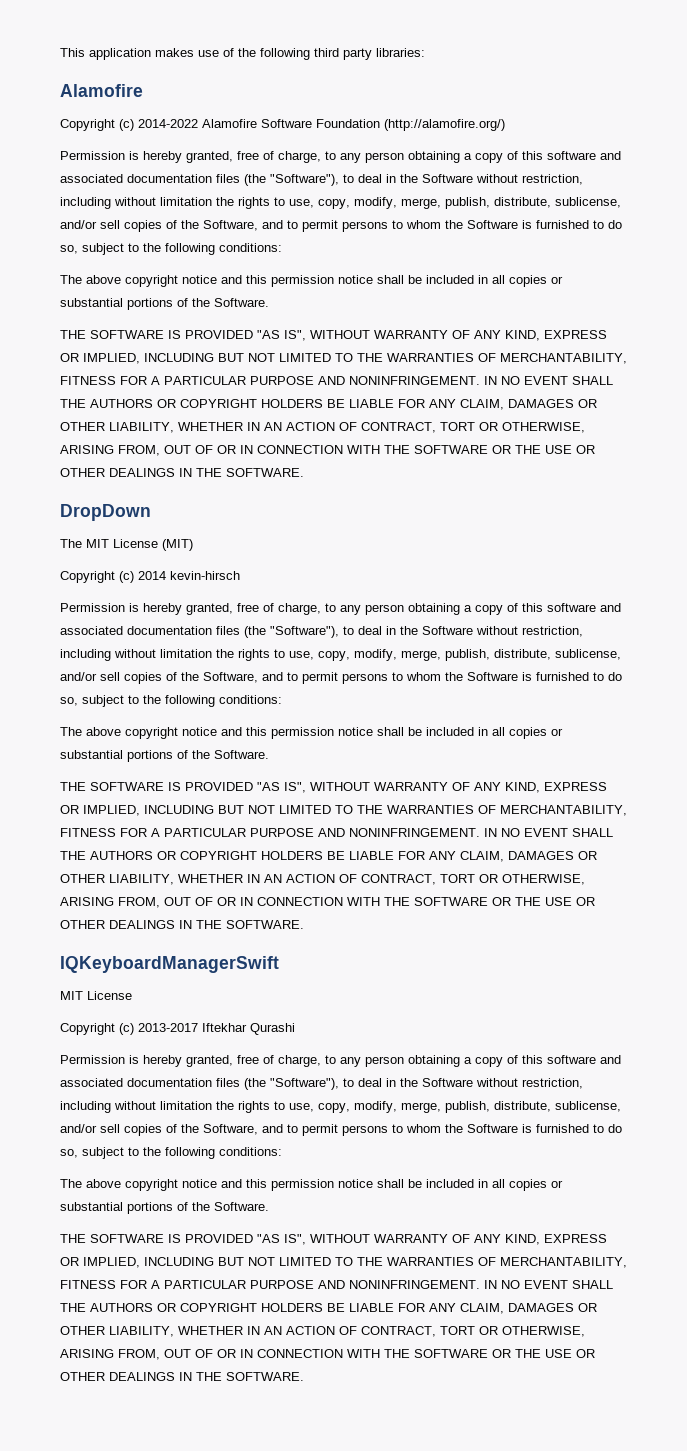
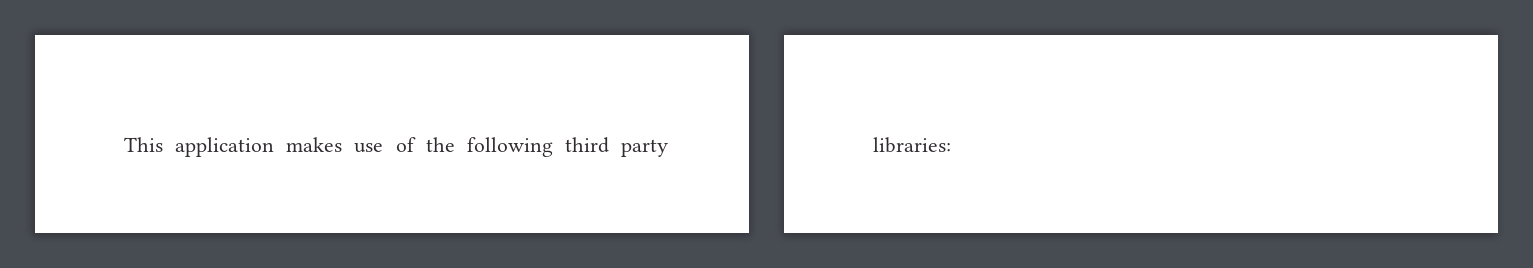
[60,84,143,97] [60,119,505,131] [60,151,621,163] [60,174,583,186] [60,197,621,209] [60,220,622,232] [60,243,282,255] [60,275,563,287] [60,298,269,310] [60,330,607,341] [60,353,627,364] [60,376,613,385] [60,399,597,410] [60,422,585,433] [60,445,595,456] [60,468,304,477] [60,504,151,521] [60,539,193,551] [60,571,240,583] [60,603,621,615] [60,626,583,638] [60,649,621,661] [60,672,622,684] [60,695,282,707] [60,727,563,739] [60,750,269,762] [60,782,607,793] [60,805,627,816] [60,828,613,837] [60,851,597,862] [60,874,585,885] [60,897,595,908] [60,920,304,929] [60,956,279,973] [60,991,132,1000] [60,1023,295,1035] [60,1055,621,1067] [60,1078,583,1090] [60,1101,621,1113] [60,1124,622,1136] [60,1147,282,1159] [60,1179,563,1191] [60,1202,269,1214] [60,1234,607,1245] [60,1257,627,1268] [60,1280,613,1289] [60,1303,597,1314] [60,1326,585,1337] [60,1349,595,1360] [60,1372,304,1381] // Alamofire // Copyright (c) 2014-2022 Alamofire Software Foundation (http://alamofire.org/) // Permission is hereby granted, free of charge, to any person obtaining a copy of this software and associated documentation files (the "Software"), to deal in the Software without restriction, including without limitation the rights to use, copy, modify, merge, publish, distribute, sublicense, and/or sell copies of the Software, and to permit persons to whom the Software is furnished to do so, subject to the following conditions: // The above copyright notice and this permission notice shall be included in all copies or substantial portions of the Software. // THE SOFTWARE IS PROVIDED "AS IS", WITHOUT WARRANTY OF ANY KIND, EXPRESS OR IMPLIED, INCLUDING BUT NOT LIMITED TO THE WARRANTIES OF MERCHANTABILITY, FITNESS FOR A PARTICULAR PURPOSE AND NONINFRINGEMENT. IN NO EVENT SHALL THE AUTHORS OR COPYRIGHT HOLDERS BE LIABLE FOR ANY CLAIM, DAMAGES OR OTHER LIABILITY, WHETHER IN AN ACTION OF CONTRACT, TORT OR OTHERWISE, ARISING FROM, OUT OF OR IN CONNECTION WITH THE SOFTWARE OR THE USE OR OTHER DEALINGS IN THE SOFTWARE. // DropDown // The MIT License (MIT) // Copyright (c) 2014 kevin-hirsch // Permission is hereby granted, free of charge, to any person obtaining a copy of this software and associated documentation files (the "Software"), to deal in the Software without restriction, including without limitation the rights to use, copy, modify, merge, publish, distribute, sublicense, and/or sell copies of the Software, and to permit persons to whom the Software is furnished to do so, subject to the following conditions: // The above copyright notice and this permission notice shall be included in all copies or substantial portions of the Software. // THE SOFTWARE IS PROVIDED "AS IS", WITHOUT WARRANTY OF ANY KIND, EXPRESS OR IMPLIED, INCLUDING BUT NOT LIMITED TO THE WARRANTIES OF MERCHANTABILITY, FITNESS FOR A PARTICULAR PURPOSE AND NONINFRINGEMENT. IN NO EVENT SHALL THE AUTHORS OR COPYRIGHT HOLDERS BE LIABLE FOR ANY CLAIM, DAMAGES OR OTHER LIABILITY, WHETHER IN AN ACTION OF CONTRACT, TORT OR OTHERWISE, ARISING FROM, OUT OF OR IN CONNECTION WITH THE SOFTWARE OR THE USE OR OTHER DEALINGS IN THE SOFTWARE. // IQKeyboardManagerSwift // MIT License // Copyright (c) 2013-2017 Iftekhar Qurashi // Permission is hereby granted, free of charge, to any person obtaining a copy of this software and associated documentation files (the "Software"), to deal in the Software without restriction, including without limitation the rights to use, copy, modify, merge, publish, distribute, sublicense, and/or sell copies of the Software, and to permit persons to whom the Software is furnished to do so, subject to the following conditions: // The above copyright notice and this permission notice shall be included in all copies or substantial portions of the Software. // THE SOFTWARE IS PROVIDED "AS IS", WITHOUT WARRANTY OF ANY KIND, EXPRESS OR IMPLIED, INCLUDING BUT NOT LIMITED TO THE WARRANTIES OF MERCHANTABILITY, FITNESS FOR A PARTICULAR PURPOSE AND NONINFRINGEMENT. IN NO EVENT SHALL THE AUTHORS OR COPYRIGHT HOLDERS BE LIABLE FOR ANY CLAIM, DAMAGES OR OTHER LIABILITY, WHETHER IN AN ACTION OF CONTRACT, TORT OR OTHERWISE, ARISING FROM, OUT OF OR IN CONNECTION WITH THE SOFTWARE OR THE USE OR OTHER DEALINGS IN THE SOFTWARE. -> (951, 145) none

